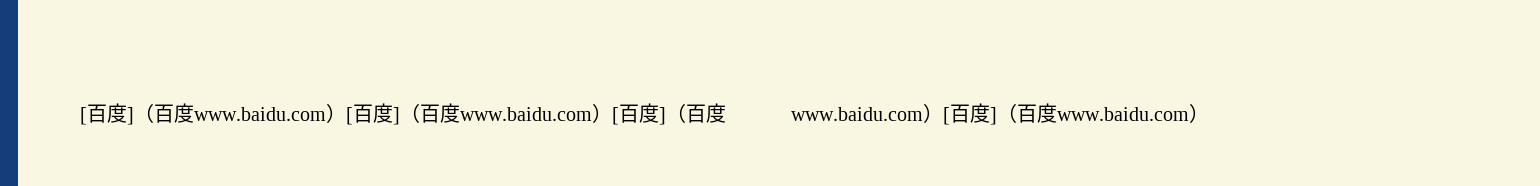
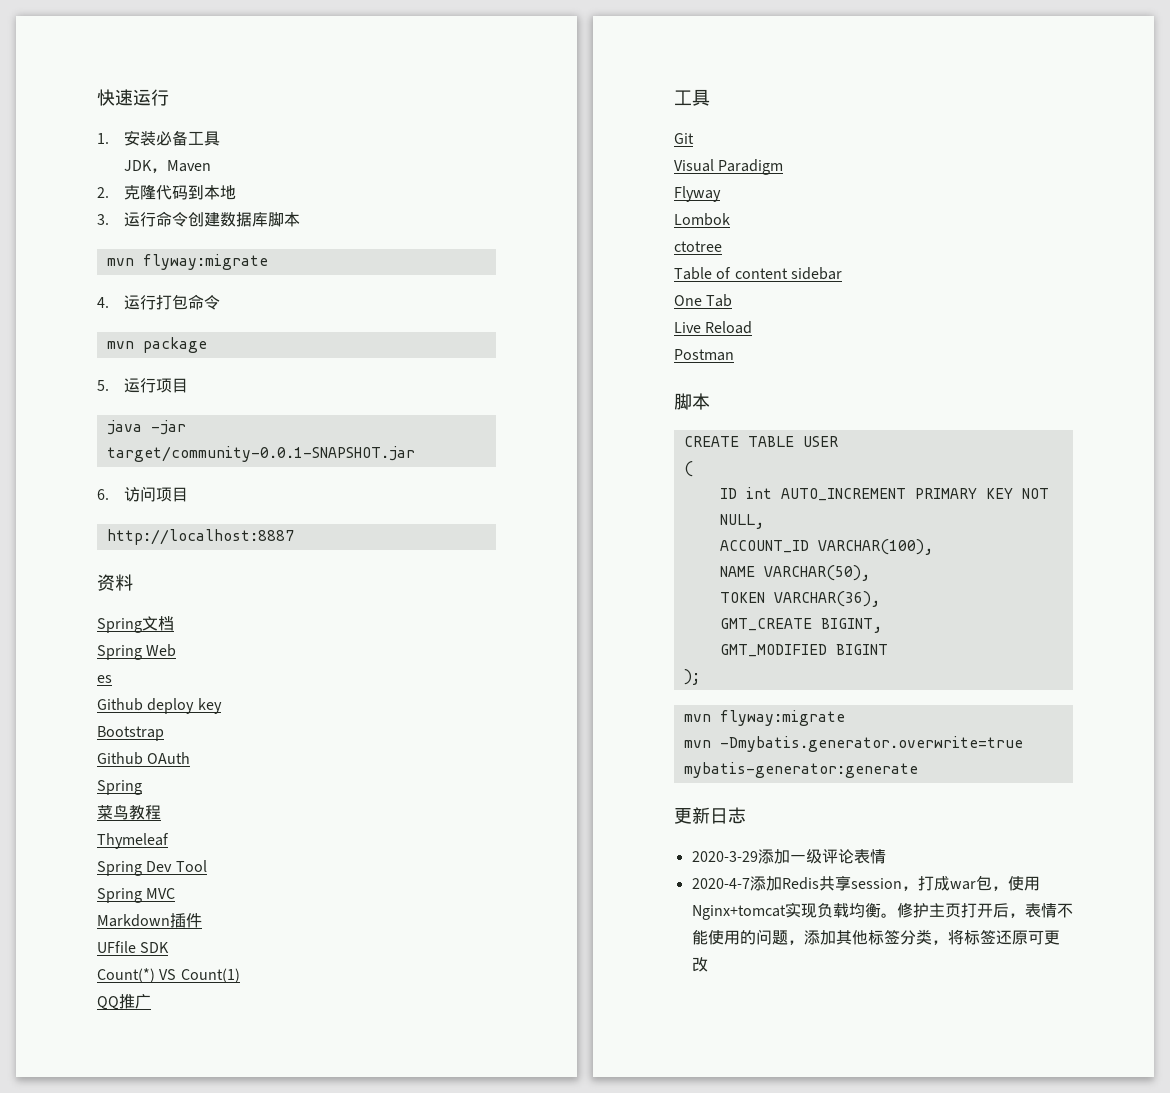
[80,103,1209,125] [百度]（百度www.baidu.com）[百度]（百度www.baidu.com）[百度]（百度www.baidu.com）[百度]（百度www.baidu.com） -> [97,89,169,106] [97,130,220,146] [123,160,211,173] [97,185,236,200] [97,211,300,227] [106,254,268,270] [97,294,220,310] [106,337,207,353] [97,378,188,393] [106,420,186,435] [106,446,415,462] [97,486,188,502] [106,529,294,545] [97,574,133,591] [97,616,174,633] [97,644,177,660] [97,675,112,683] [97,698,222,714] [97,726,164,741] [97,752,191,765] [97,780,142,795] [97,804,161,820] [97,833,169,849] [97,860,207,876] [97,888,176,903] [97,913,202,928] [97,941,170,953] [97,968,240,983] [97,994,151,1010] [674,89,710,106] [674,133,694,144] [674,159,784,175] [674,186,721,202] [674,213,730,226] [674,241,722,252] [674,267,842,280] [674,294,733,307] [674,321,753,334] [674,349,734,361] [674,393,710,410] [683,436,838,447] [683,461,693,477] [719,487,1049,501] [719,514,764,529] [719,539,933,555] [719,565,870,581] [719,591,880,607] [719,618,882,633] [719,644,888,657] [683,669,700,685] [683,710,845,726] [683,736,1023,752] [683,762,918,778] [674,807,746,824] [691,849,886,864] [691,875,1040,891] [691,902,1073,920] [691,929,1060,945] [691,957,708,972] 快速运行 // 1.安装必备工具 // JDK，Maven // 2.克隆代码到本地 // 3.运行命令创建数据库脚本 // mvn flyway:migrate // 4.运行打包命令 // mvn package // 5.运行项目 // java -jar target/community-0.0.1-SNAPSHOT.jar // 6.访问项目 // http://localhost:8887 // 资料 // Spring文档 // Spring Web // es // Github deploy key // Bootstrap // Github OAuth // Spring // 菜鸟教程 // Thymeleaf // Spring Dev Tool // Spring MVC // Markdown插件 // UFfile SDK // Count(*) VS Count(1) // QQ推广 // 工具 // Git // Visual Paradigm // Flyway // Lombok // ctotree // Table of content sidebar // One Tab // Live Reload // Postman // 脚本 // CREATE TABLE USER // ( // ID int AUTO_INCREMENT PRIMARY KEY NOT NULL, // ACCOUNT_ID VARCHAR(100), // NAME VARCHAR(50), // TOKEN VARCHAR(36), // GMT_CREATE BIGINT, // GMT_MODIFIED BIGINT // ); // mvn flyway:migrate // mvn -Dmybatis.generator.overwrite=true mybatis-generator:generate // 更新日志 // 2020-3-29添加一级评论表情 // 2020-4-7添加Redis共享session，打成war包，使用Nginx+tomcat实现负载均衡。修护主页打开后，表情不能使用的问题，添加其他标签分类，将标签还原可更改

